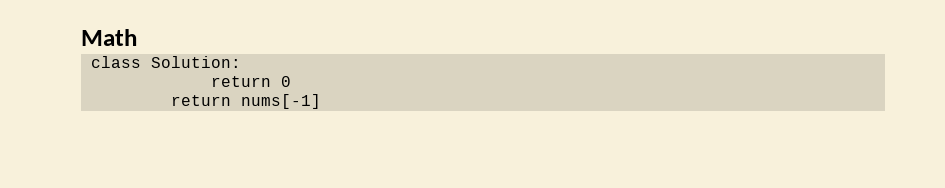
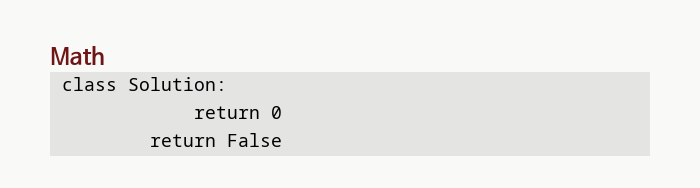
[240,94,321,109] nums[-1] -> [226,133,282,147] False

